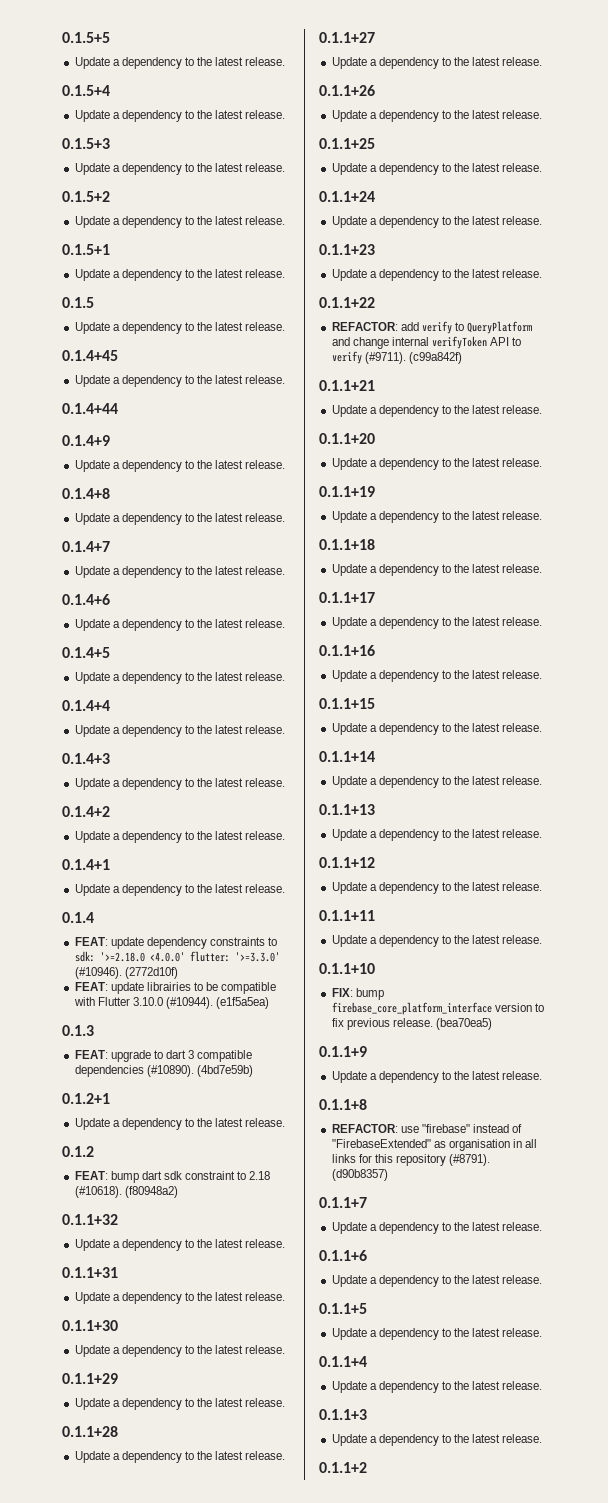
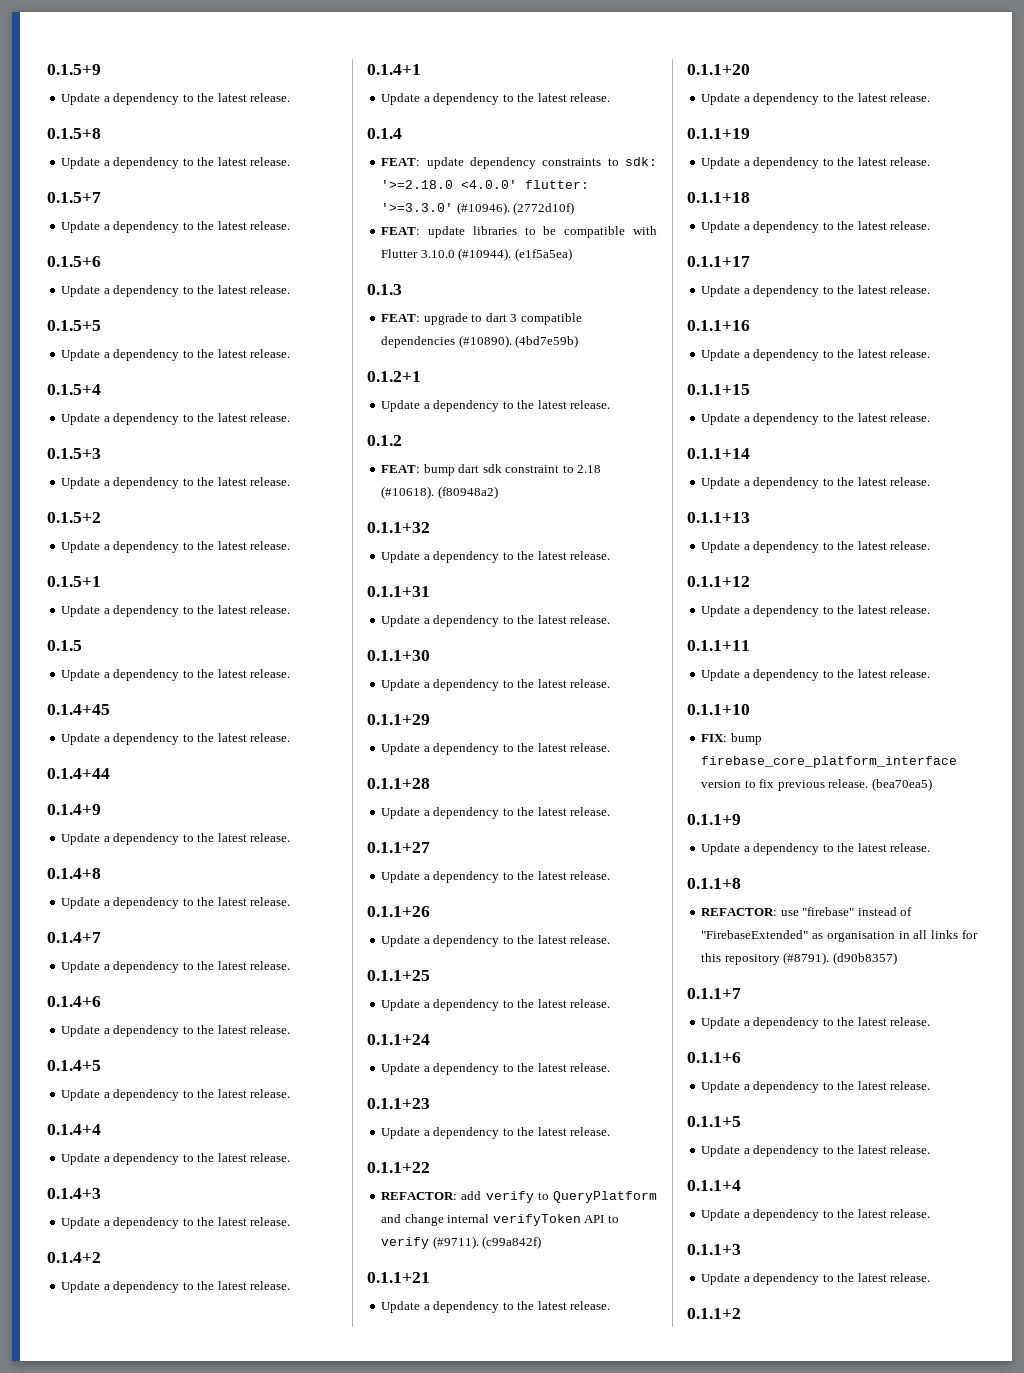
(62, 37) none -> [47,64,101,75] [61,93,291,105] [47,128,101,139] [61,157,291,169] [47,192,101,203] [61,221,291,233] [47,256,101,267] [61,285,291,297] 0.1.5+9 // Update a dependency to the latest release. // 0.1.5+8 // Update a dependency to the latest release. // 0.1.5+7 // Update a dependency to the latest release. // 0.1.5+6 // Update a dependency to the latest release. //
[146,982,191,991] librairies -> [472,226,517,235] libraries

